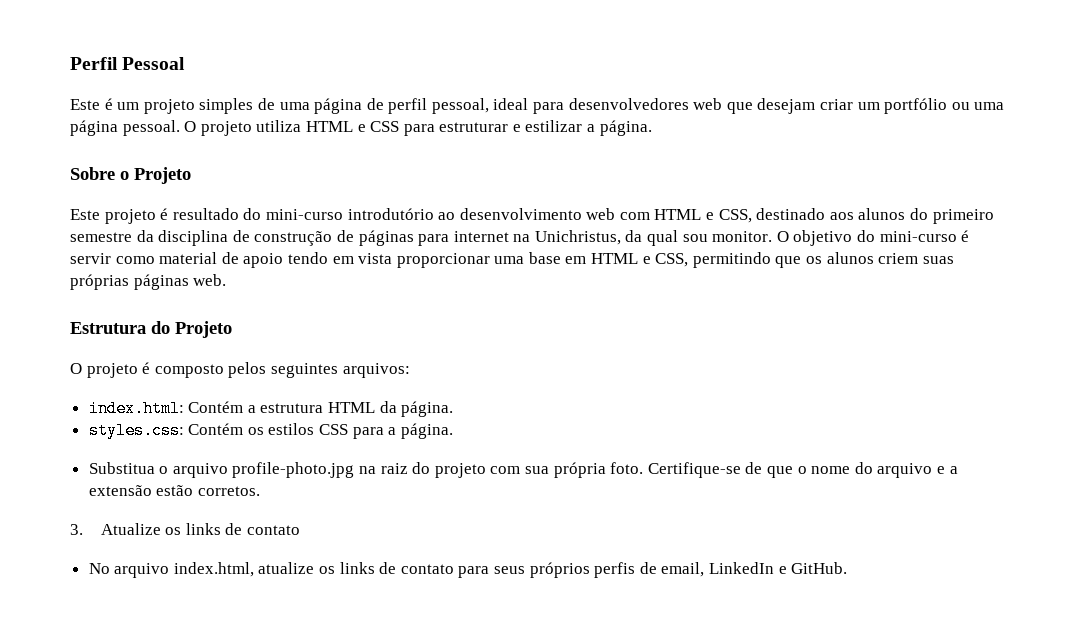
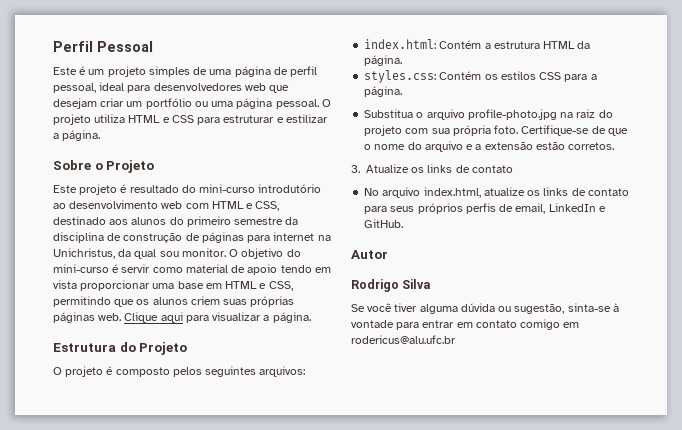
(227, 280) none -> [124,312,311,323] Clique aqui para visualizar a página.
(848, 568) none -> [351,250,388,259] [351,279,432,292] [351,303,619,314] [351,319,580,330] [351,335,456,344] // Autor // Rodrigo Silva // Se você tiver alguma dúvida ou sugestão, sinta-se à vontade para entrar em contato comigo em rodericus@alu.ufc.br

